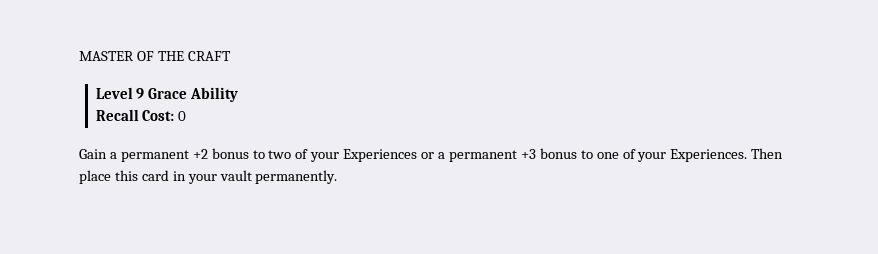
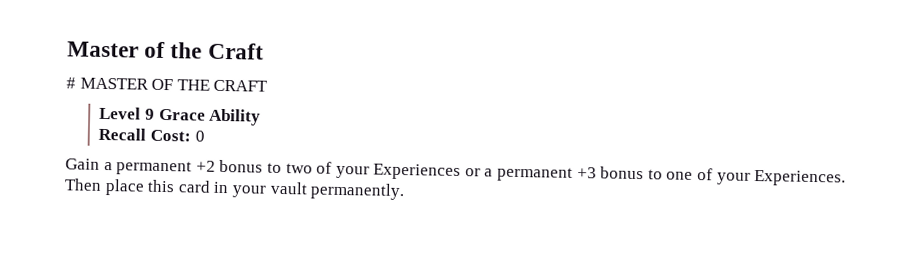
(79, 56) none -> [67,41,264,60] [66,77,76,89] Master of the Craft // #

